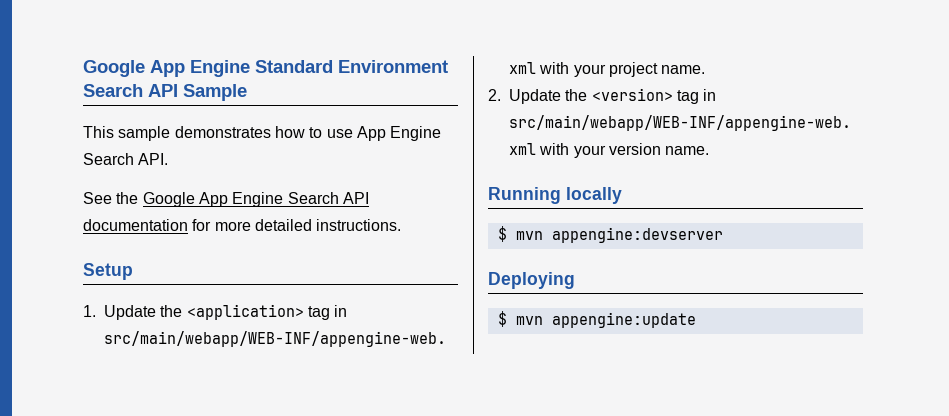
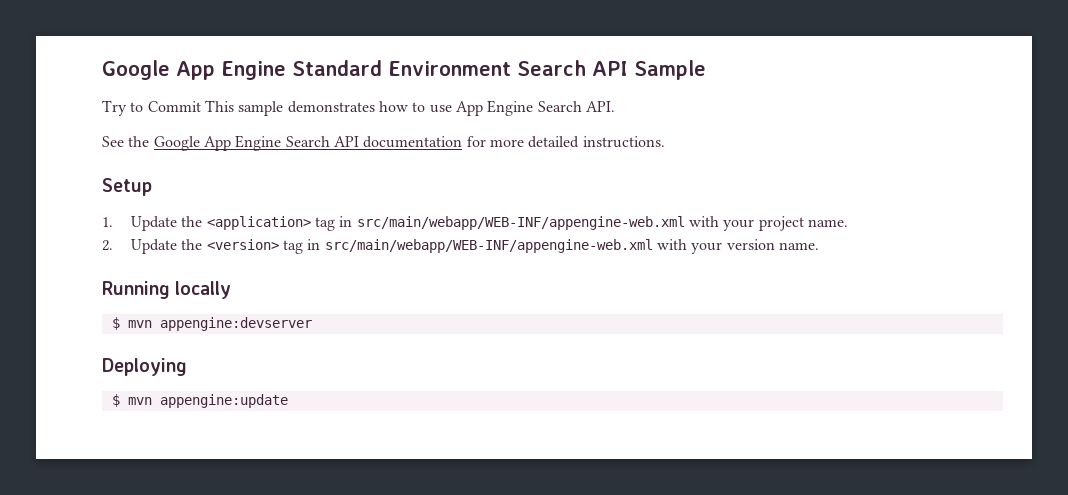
(247, 92) none -> [102,100,201,116] Try to Commit

